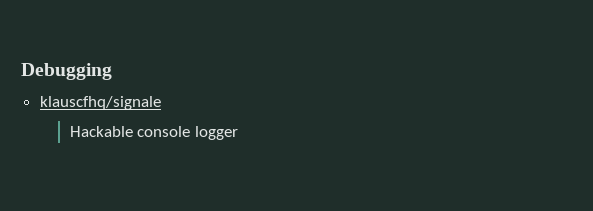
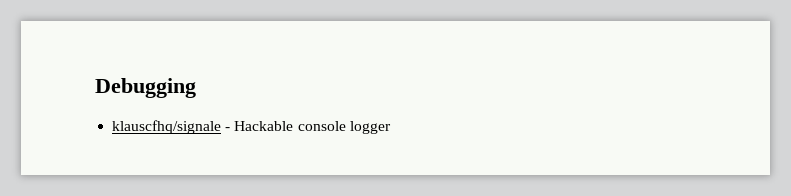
(161, 103) // -> [225,127,231,131] -

